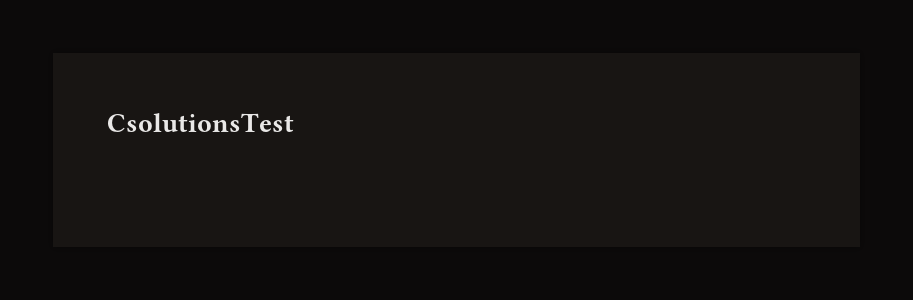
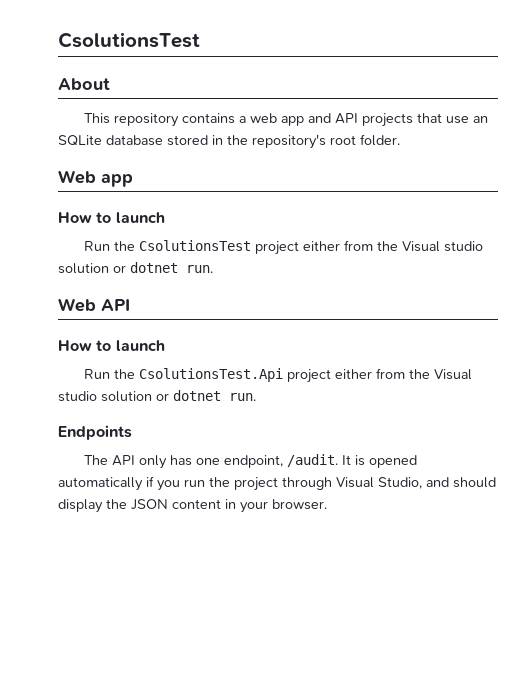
[107,113,294,132] CsolutionsTest -> [58,32,200,48] [58,78,110,90] [84,113,489,127] [58,134,400,149] [58,170,133,187] [58,212,165,223] [84,240,484,255] [58,262,213,274] [58,298,130,312] [58,340,165,351] [84,368,473,383] [58,390,256,402] [58,425,132,440] [84,454,418,469] [58,476,496,491] [58,499,327,513] CsolutionsTest // About // This repository contains a web app and API projects that use an SQLite database stored in the repository's root folder. // Web app // How to launch // Run the CsolutionsTest project either from the Visual studio solution or dotnet run. // Web API // How to launch // Run the CsolutionsTest.Api project either from the Visual studio solution or dotnet run. // Endpoints // The API only has one endpoint, /audit. It is opened automatically if you run the project through Visual Studio, and should display the JSON content in your browser.

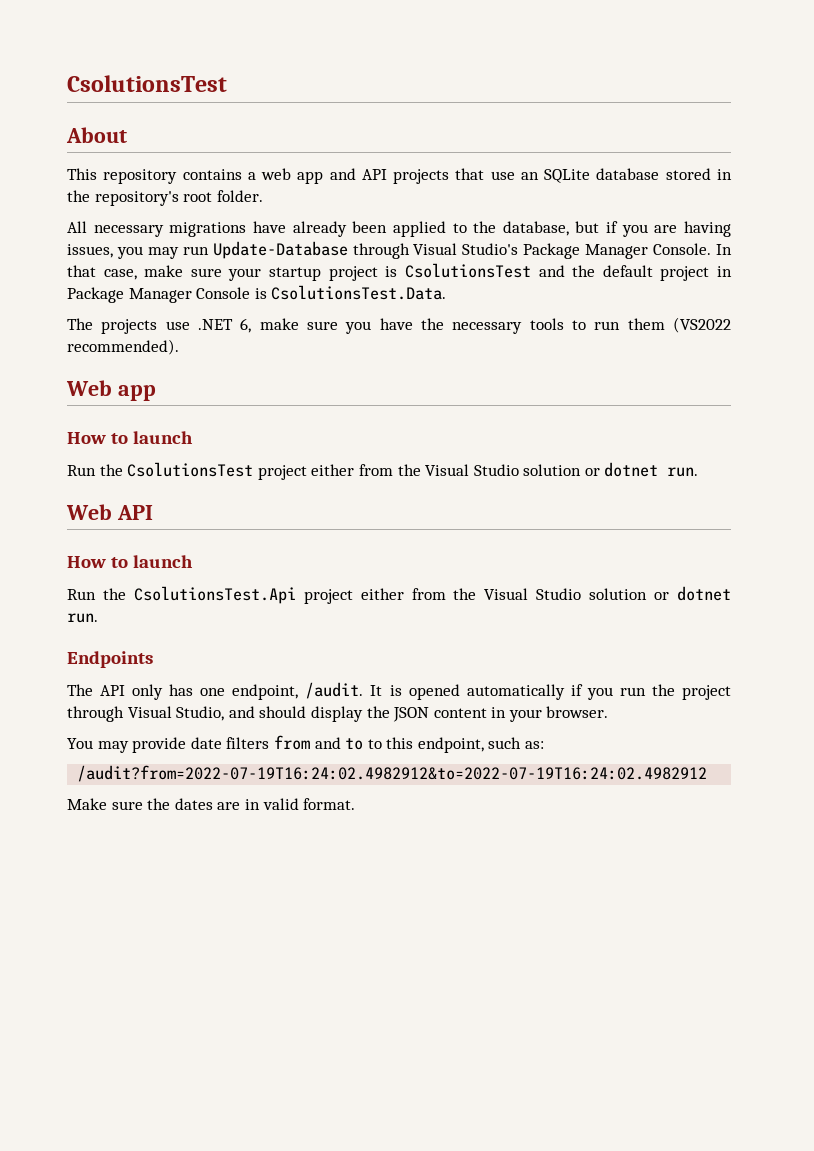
(400, 140) none -> [67,221,731,237] [67,241,732,259] [67,263,732,281] [67,285,447,303] [67,317,731,334] [67,339,179,355] // All necessary migrations have already been applied to the database, but if you are having issues, you may run Update-Database through Visual Studio's Package Manager Console. In that case, make sure your startup project is CsolutionsTest and the default project in Package Manager Console is CsolutionsTest.Data. // The projects use .NET 6, make sure you have the necessary tools to run them (VS2022 recommended).
[444,241,484,252] studio -> [473,464,519,476] Studio
[58,391,97,402] studio -> [536,588,582,600] Studio
(327, 504) none -> [67,735,545,753] [77,765,708,782] [67,798,356,810] // You may provide date filters from and to to this endpoint, such as: // /audit?from=2022-07-19T16:24:02.4982912&to=2022-07-19T16:24:02.4982912 // Make sure the dates are in valid format.

